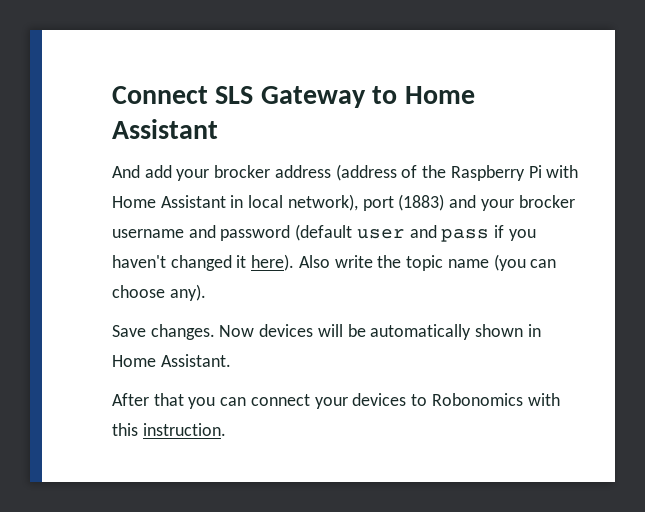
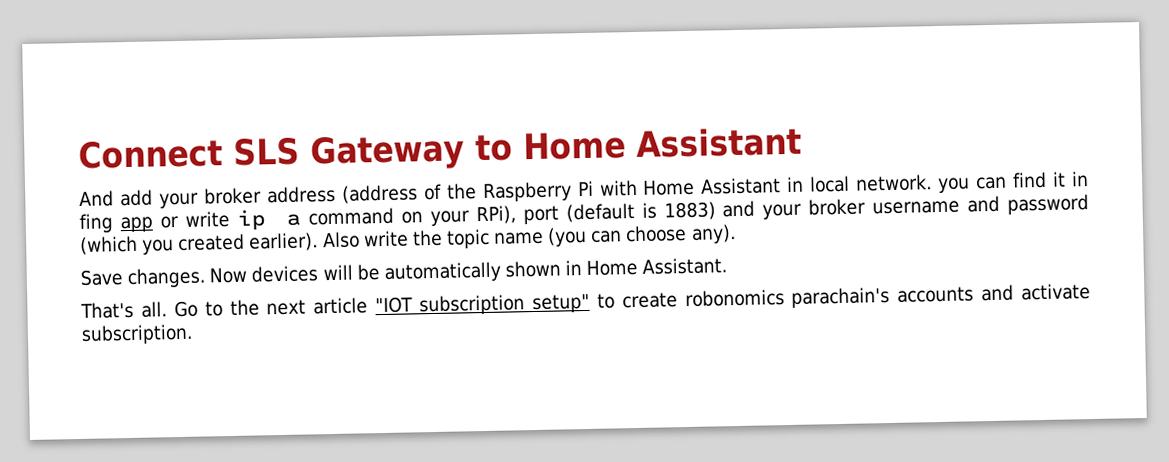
[214,165,271,178] brocker -> [203,187,262,205] broker
[287,194,445,211] network), port (1883) -> [855,171,1089,194] [79,201,716,233] network. you can find it in fing app or write ip a command on your RPi), port (default is 1883)
[518,195,575,208] brocker -> [808,198,867,216] broker
[295,224,536,242] [112,254,295,271] (default user and pass if you haven't changed it here). -> [80,232,319,255] (which you created earlier).
[112,393,560,409] [112,423,226,436] After that you can connect your devices to Robonomics with this instruction. -> [80,283,1091,319] [81,323,193,345] That's all. Go to the next article "IOT subscription setup" to create robonomics parachain's accounts and activate subscription.

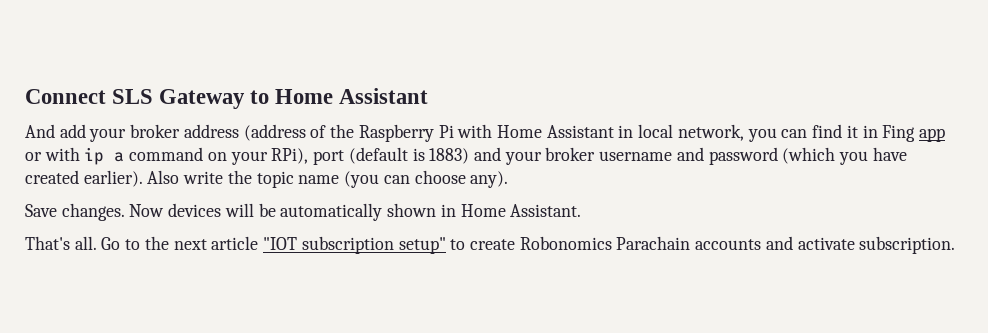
[855,174,933,192] network. -> [677,124,744,141] network,
[79,213,113,233] fing -> [882,125,916,142] Fing
[184,210,230,228] write -> [44,147,80,161] with
(175, 247) none -> [872,147,907,161] have
[684,286,891,308] robonomics parachain's -> [519,236,691,250] Robonomics Parachain

